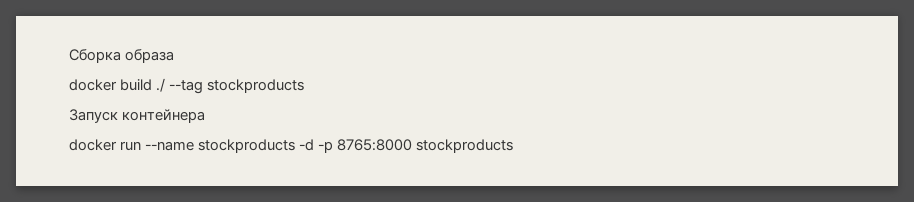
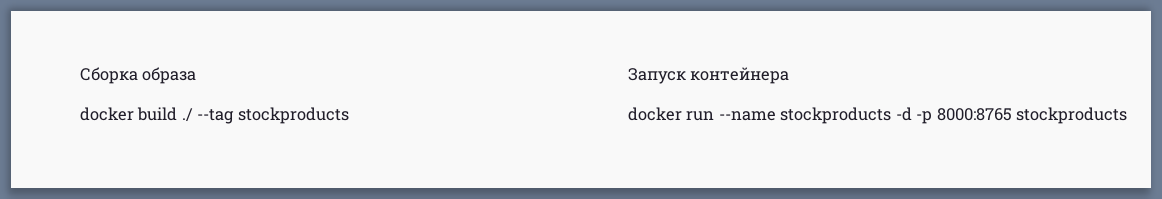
[337,139,413,151] 8765:8000 -> [936,108,1012,121] 8000:8765

